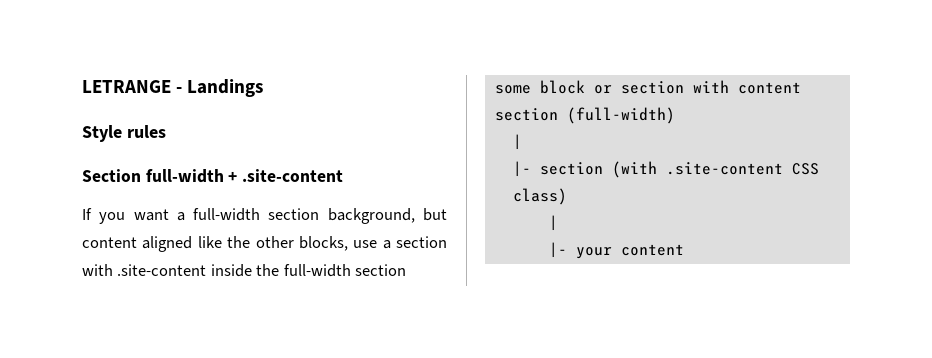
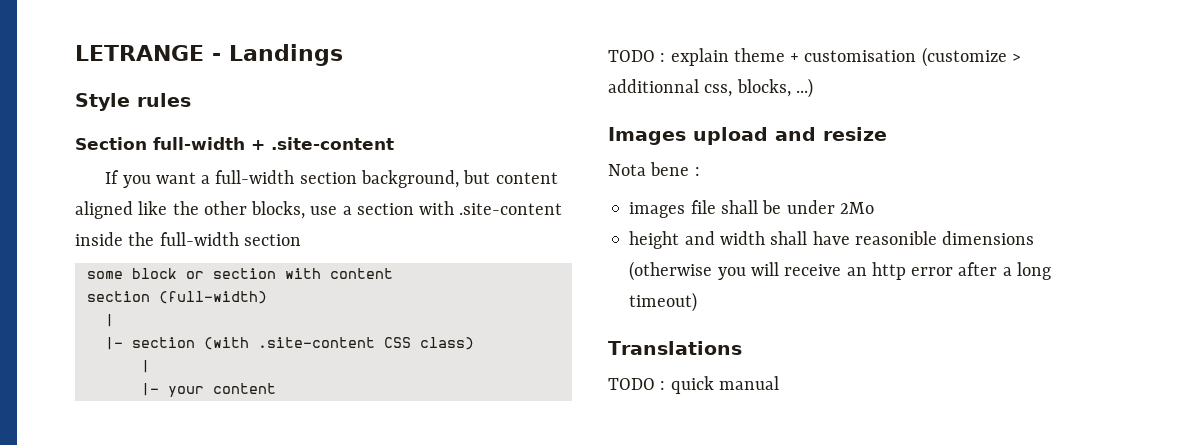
(684, 250) none -> [608,47,1021,67] [608,78,813,98] [608,127,887,145] [608,162,700,176] [629,200,874,218] [629,231,1035,249] [629,261,1051,281] [629,292,698,312] [608,341,742,355] [608,376,779,394] // TODO : explain theme + customisation (customize > additionnal css, blocks, ...) // Images upload and resize // Nota bene : // images file shall be under 2Mo // height and width shall have reasonible dimensions (otherwise you will receive an http error after a long timeout) // Translations // TODO : quick manual

